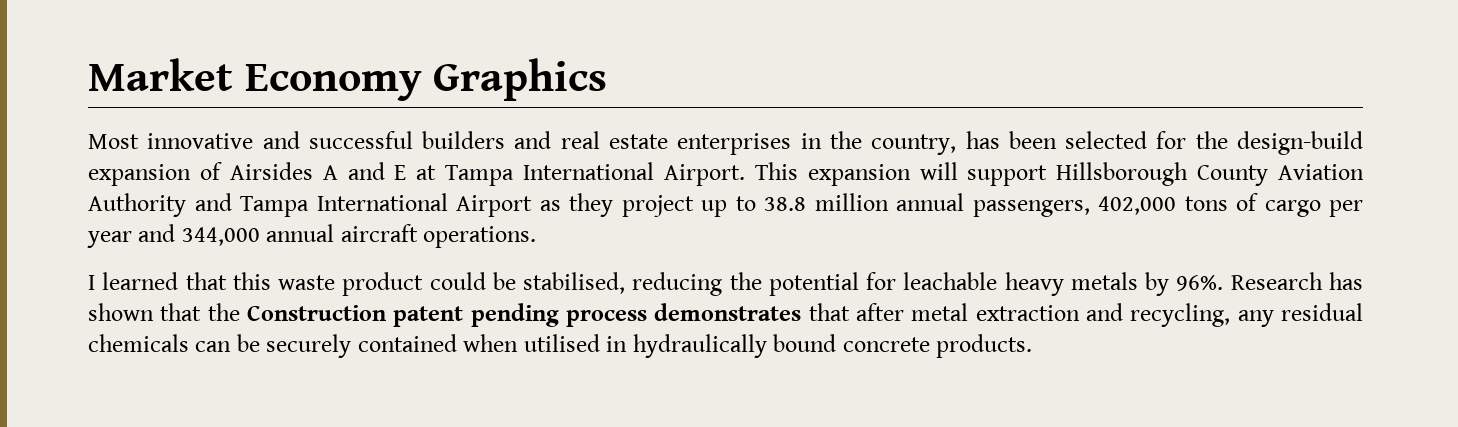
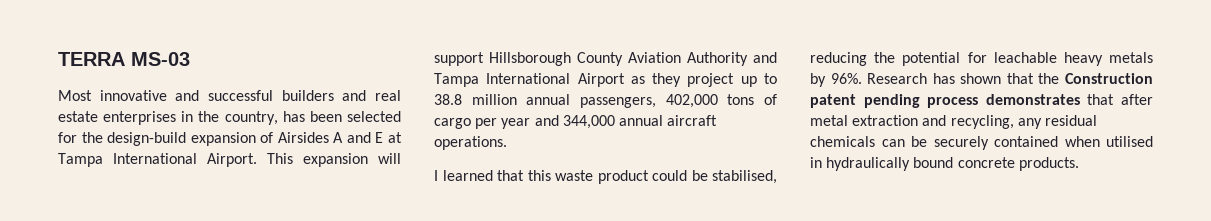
[88,58,608,101] Market Economy Graphics -> [58,52,190,66] TERRA MS-03

